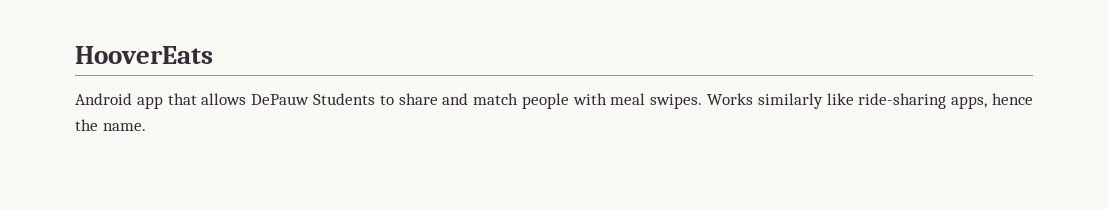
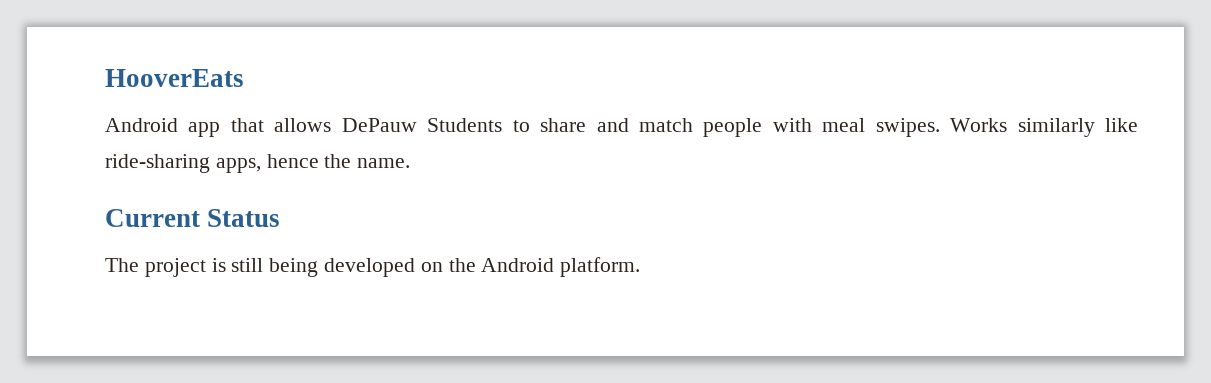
(146, 127) none -> [105,209,281,227] [105,257,641,277] // Current Status // The project is still being developed on the Android platform.

